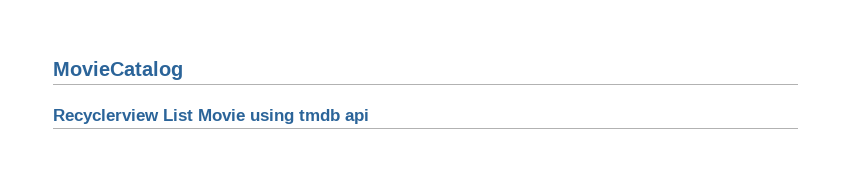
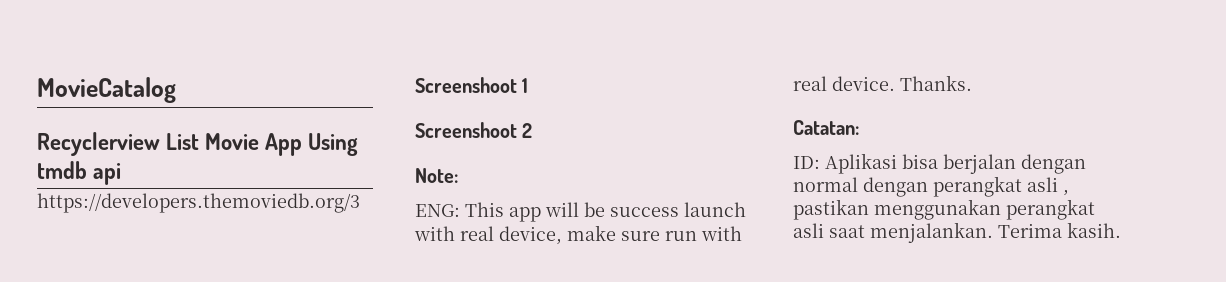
[250,109,294,124] using -> [265,133,359,156] App Using
(369, 116) none -> [37,193,360,213] [415,77,529,93] [415,122,533,138] [415,168,458,183] [415,202,746,222] [414,225,742,245] [793,75,972,91] [793,120,859,135] [793,153,1086,174] [793,176,1069,197] [793,199,1095,220] [793,222,1121,243] // https://developers.themoviedb.org/3 // Screenshoot 1 // Screenshoot 2 // Note: // ENG: This app will be success launch with real device, make sure run with real device. Thanks. // Catatan: // ID: Aplikasi bisa berjalan dengan normal dengan perangkat asli , pastikan menggunakan perangkat asli saat menjalankan. Terima kasih.

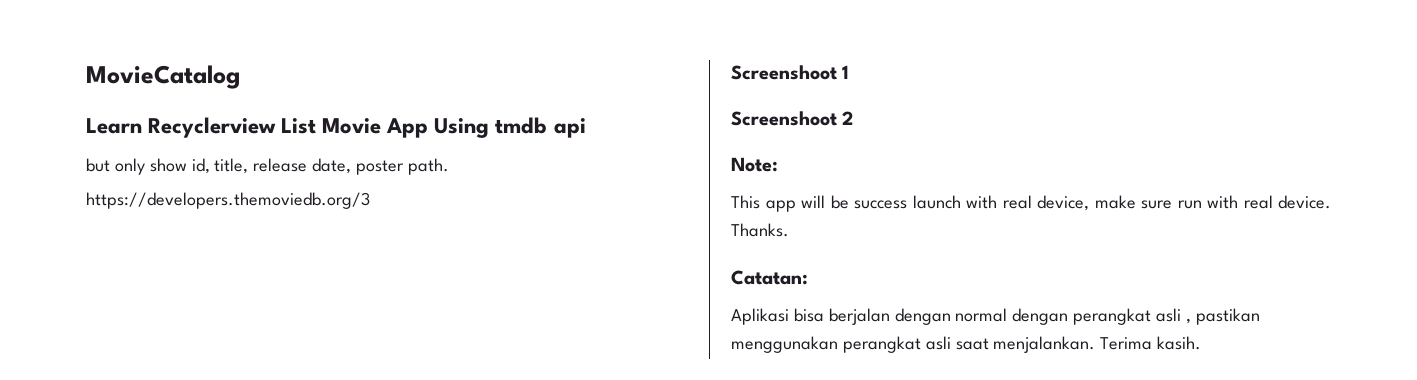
(176, 90) none -> [86,118,142,134] Learn
(122, 174) none -> [86,158,449,175] // but only show id, title, release date, poster path.
[415,204,460,217] ENG: -> (778, 164) none
[793,156,820,169] ID: -> (808, 277) none

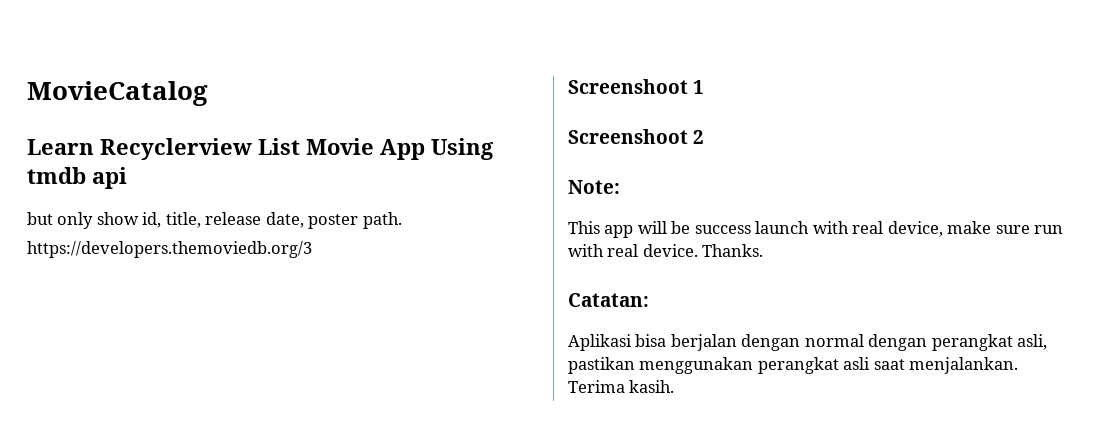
[1156,308,1191,324] asli , -> [1017,334,1048,350] asli,

